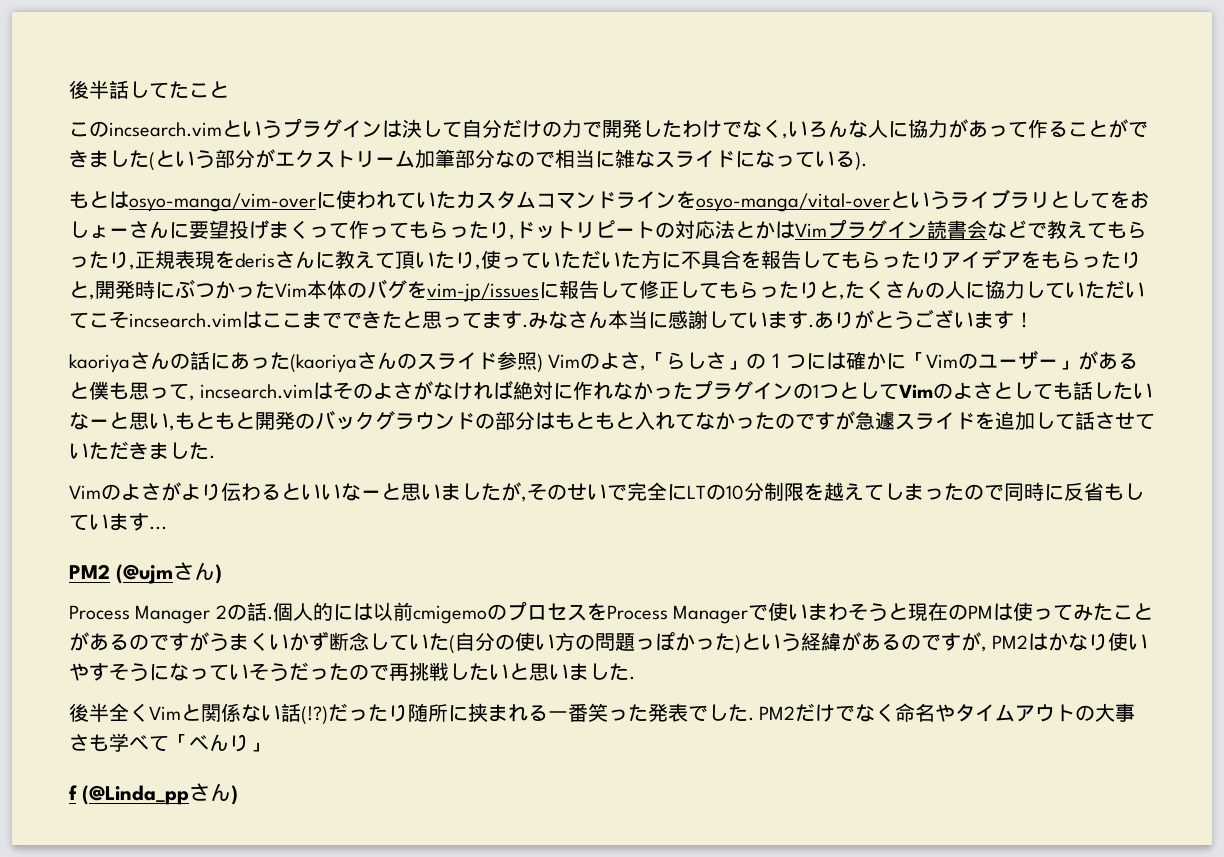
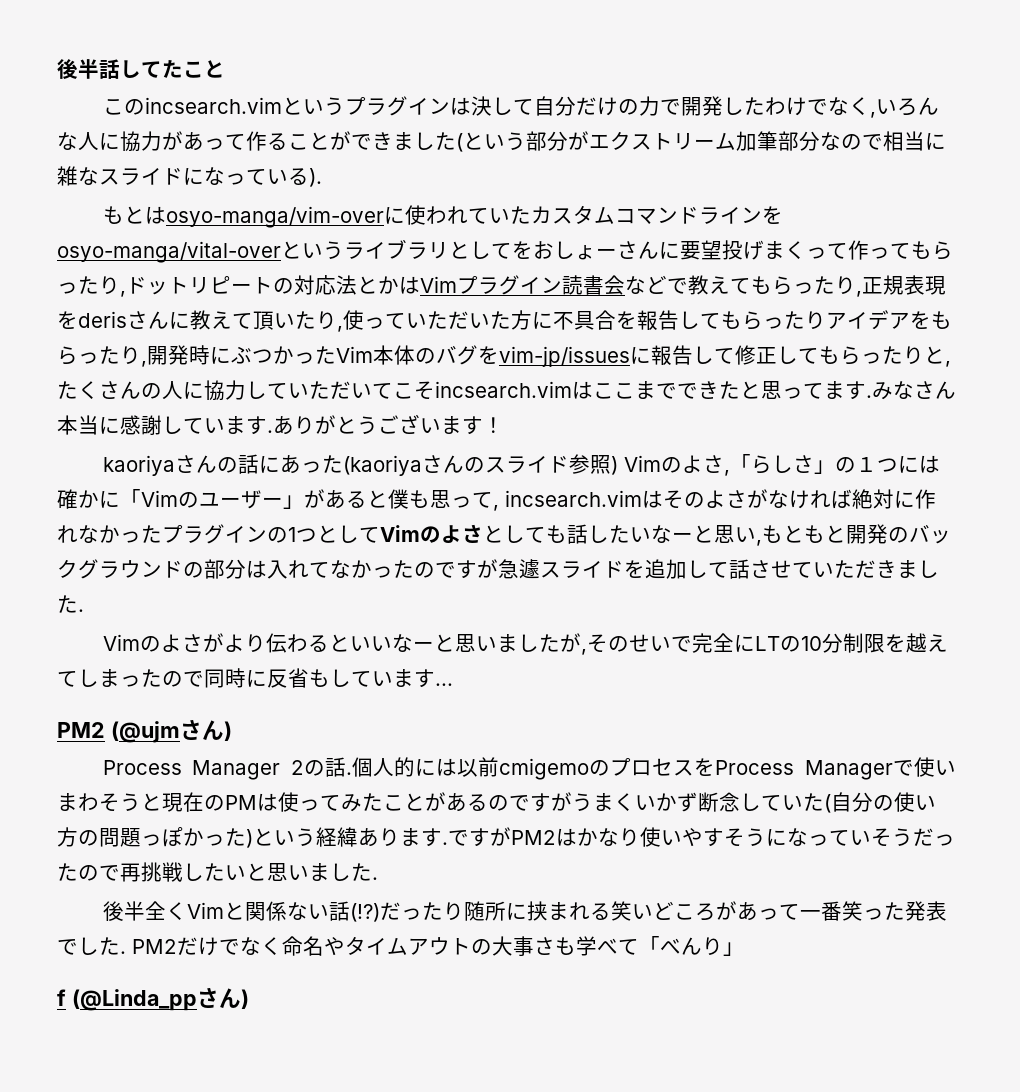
[69,281,89,298] と -> (141, 355) none
[555,412,635,430] もともと -> (267, 569) none
[841,632,987,652] があるのですが, -> [358,827,511,847] あります.ですが
(548, 713) none -> [610,901,800,921] 笑いどころがあって

